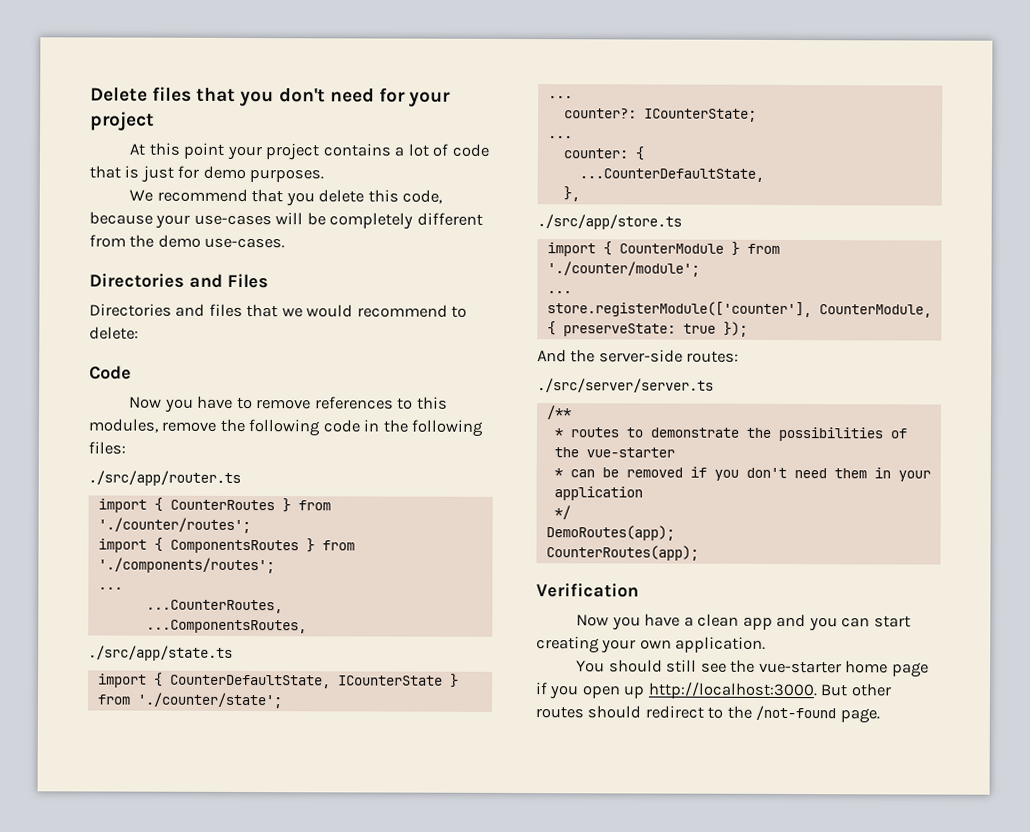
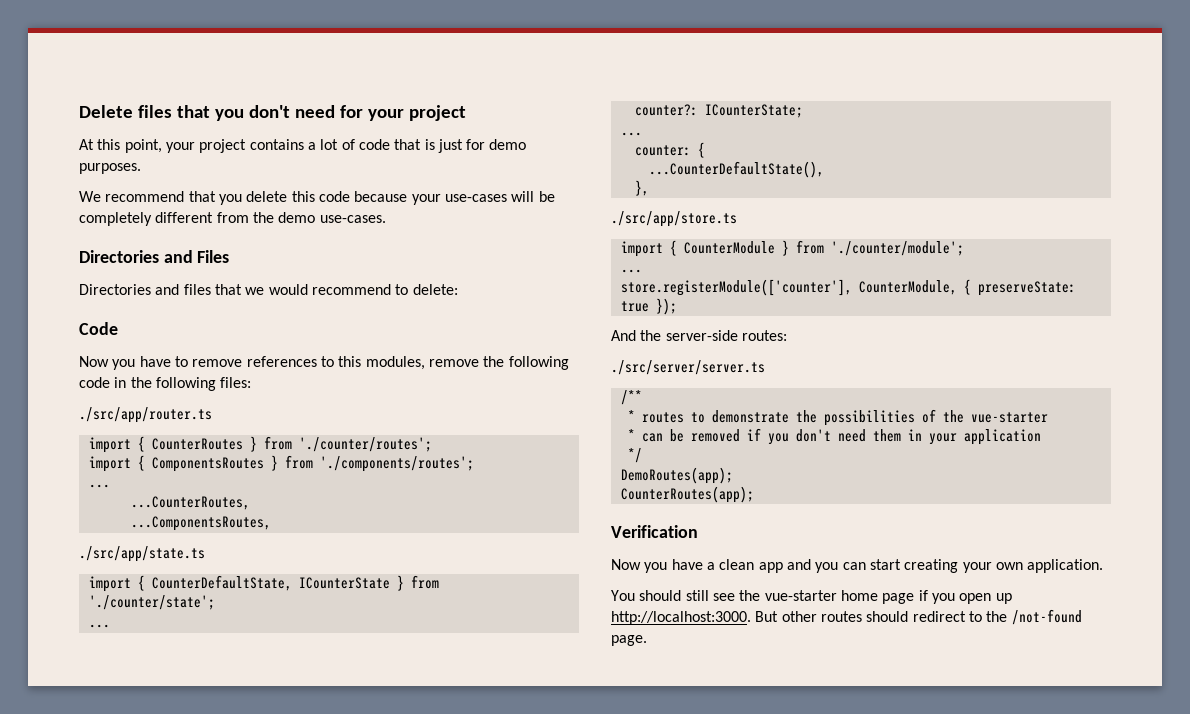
[183,142,225,159] point -> [124,139,162,153] point,
[402,189,443,204] code, -> [318,191,350,202] code
[578,168,764,182] ...CounterDefaultState, -> [648,161,824,178] ...CounterDefaultState(),

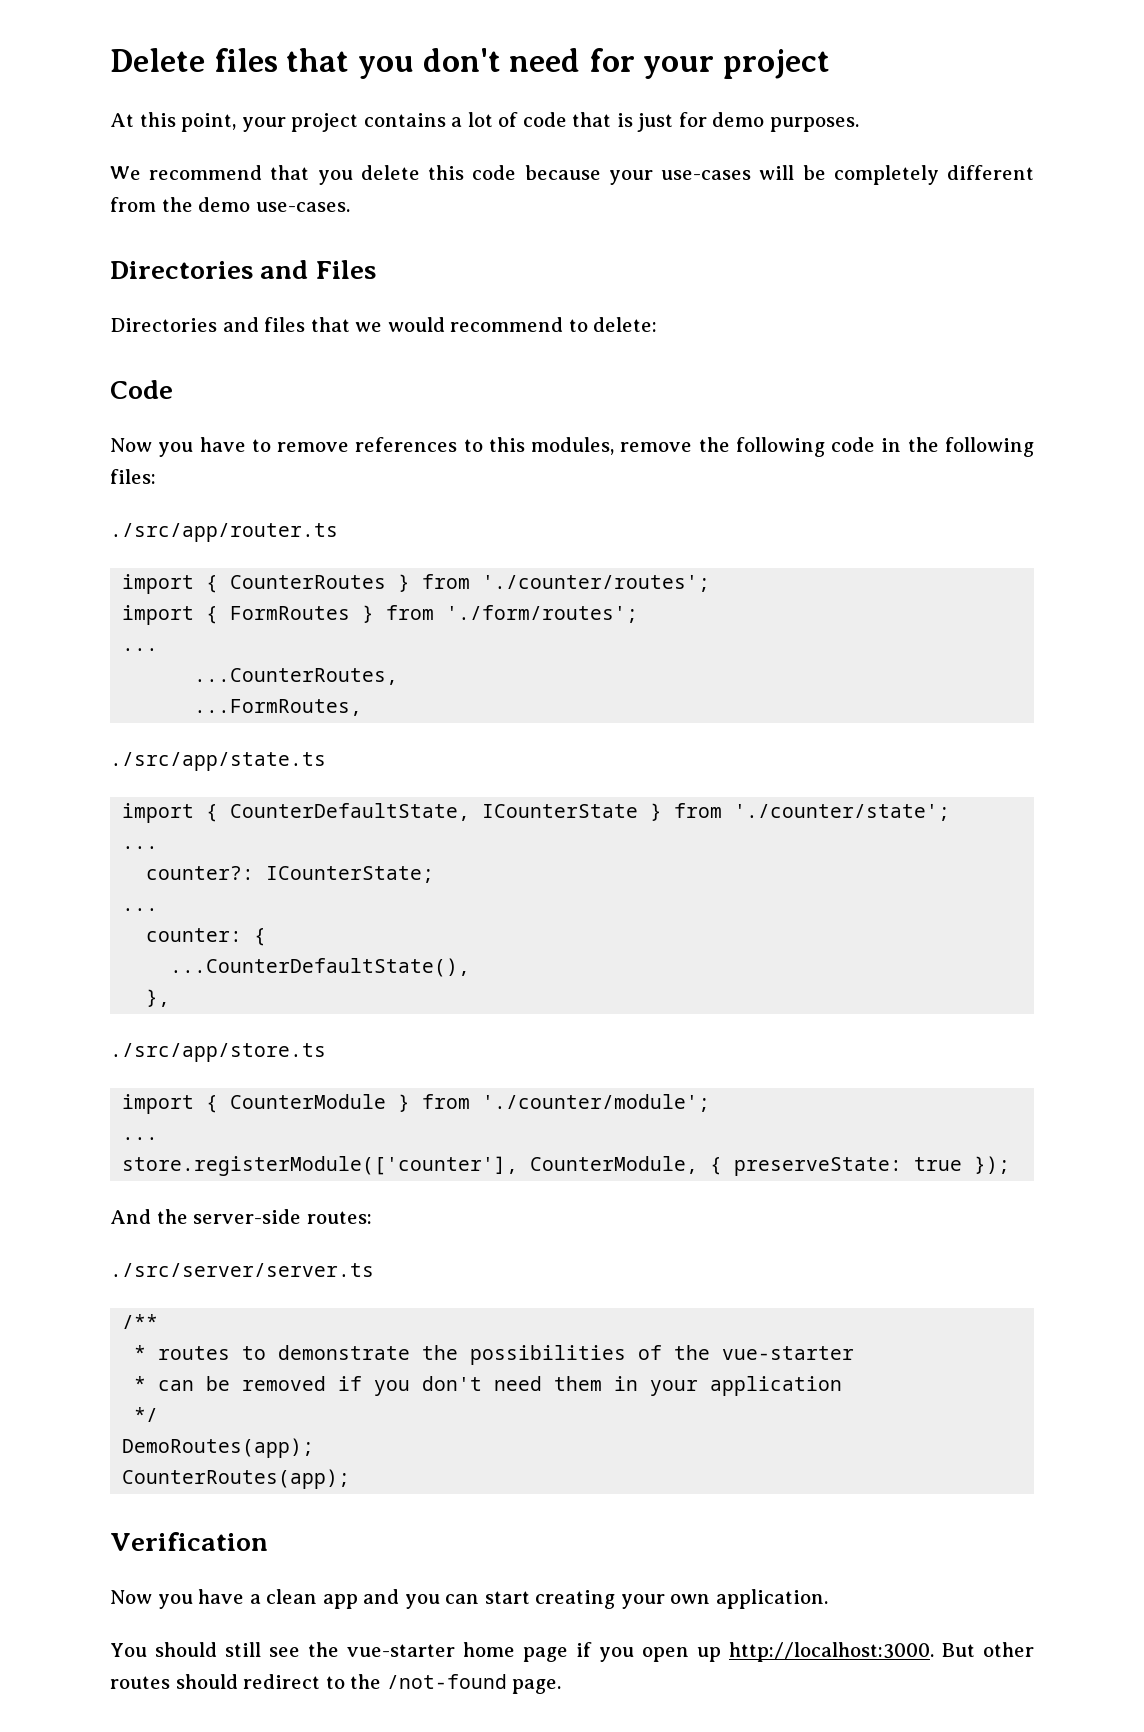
[151,455,474,472] ComponentsRoutes } from './components/routes'; -> [230,605,639,623] FormRoutes } from './form/routes';
[130,516,271,531] ...ComponentsRoutes, -> [194,699,363,716] ...FormRoutes,

